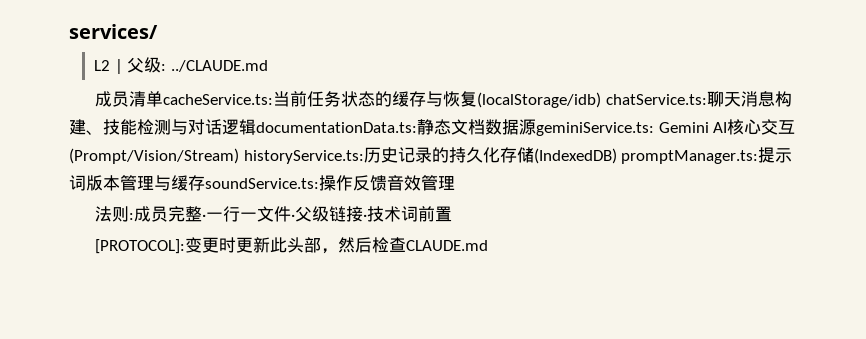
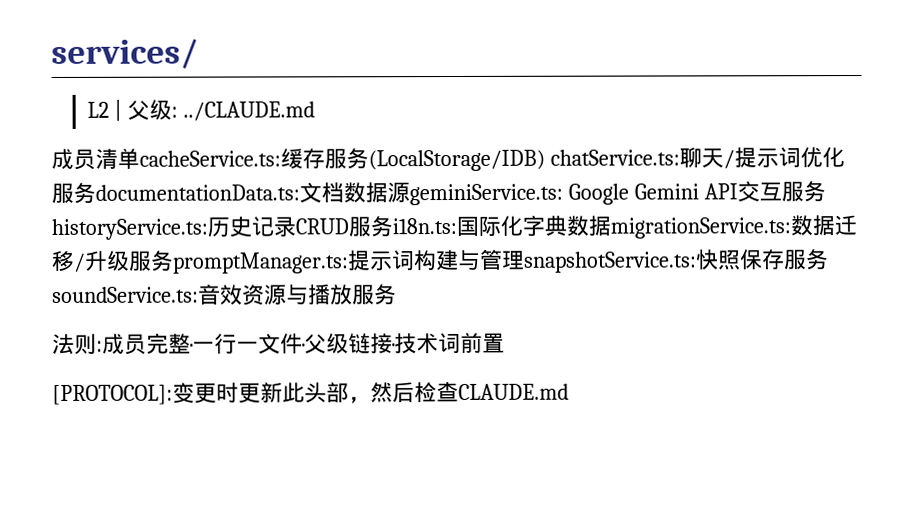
[273,91,792,108] [69,119,796,136] [69,147,793,164] [69,175,455,191] 当前任务状态的缓存与恢复(localStorage/idb) chatService.ts:聊天消息构建、技能检测与对话逻辑documentationData.ts:静态文档数据源geminiService.ts: Gemini AI核心交互(Prompt/Vision/Stream) historyService.ts:历史记录的持久化存储(IndexedDB) promptManager.ts:提示词版本管理与缓存soundService.ts:操作反馈音效管理 -> [280,147,845,172] [51,181,826,206] [51,215,857,240] [51,249,829,274] [52,284,397,306] 缓存服务(LocalStorage/IDB) chatService.ts:聊天/提示词优化服务documentationData.ts:文档数据源geminiService.ts: Google Gemini API交互服务historyService.ts:历史记录CRUD服务i18n.ts:国际化字典数据migrationService.ts:数据迁移/升级服务promptManager.ts:提示词构建与管理snapshotService.ts:快照保存服务soundService.ts:音效资源与播放服务

